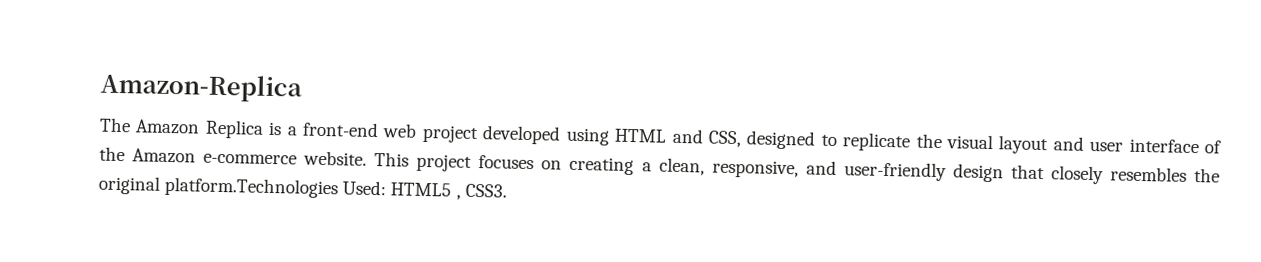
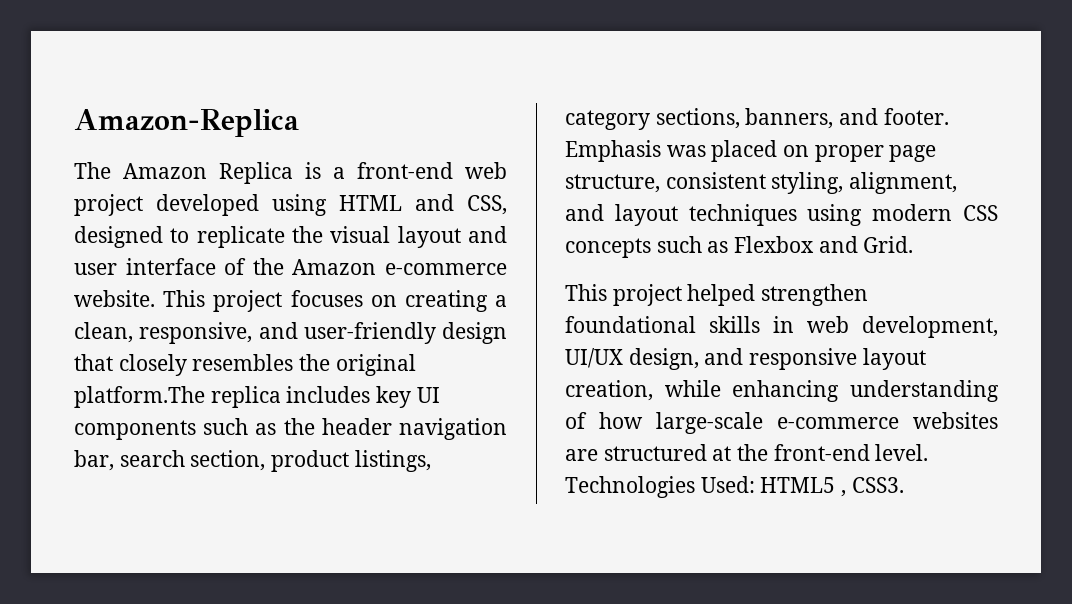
[164,176,339,199] platform.Technologies -> [74,386,440,408] [74,418,507,440] [74,450,431,472] [565,108,949,130] [565,140,937,162] [565,172,958,194] [565,204,998,226] [565,236,914,258] [565,284,869,306] [565,316,998,338] [565,348,926,370] [565,380,999,402] [565,412,998,434] [565,444,929,461] [565,476,695,498] platform.The replica includes key UI components such as the header navigation bar, search section, product listings, category sections, banners, and footer. Emphasis was placed on proper page structure, consistent styling, alignment, and layout techniques using modern CSS concepts such as Flexbox and Grid. // This project helped strengthen foundational skills in web development, UI/UX design, and responsive layout creation, while enhancing understanding of how large-scale e-commerce websites are structured at the front-end level. Technologies

